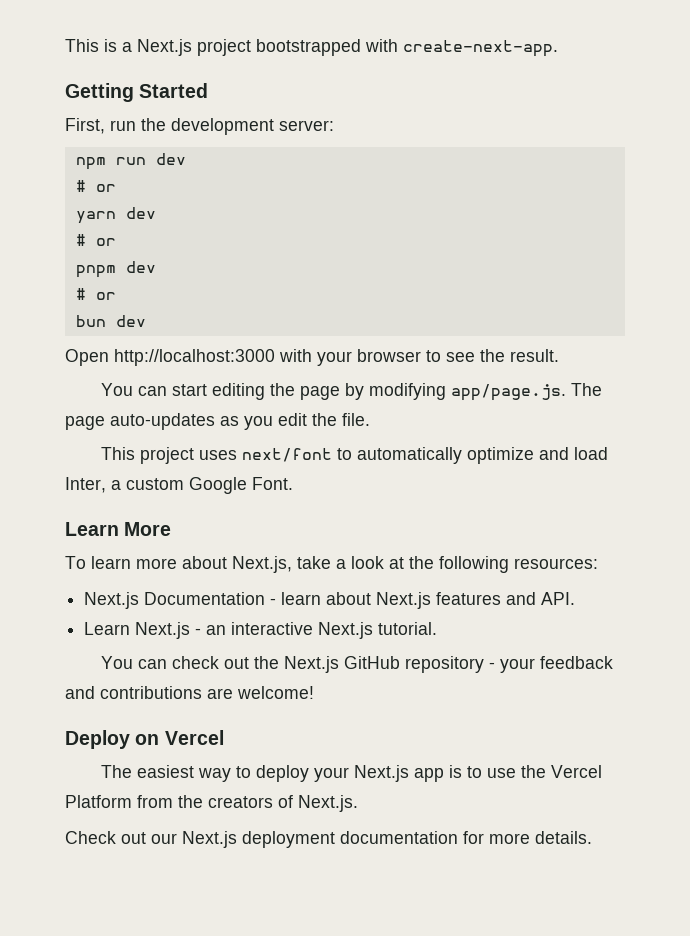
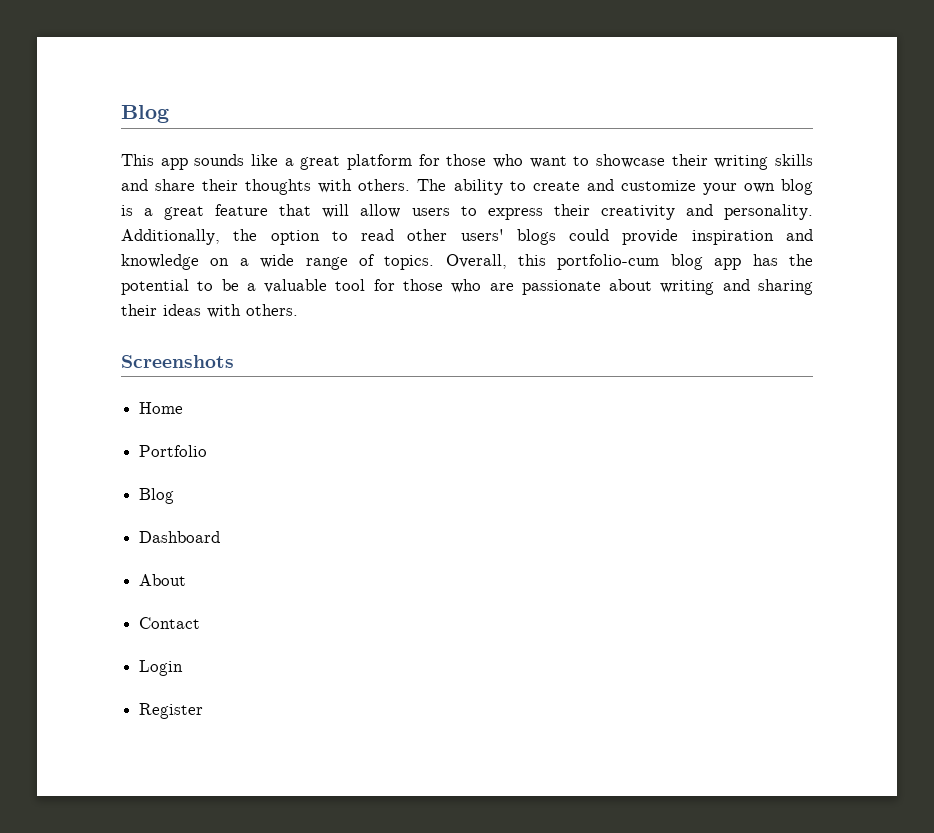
[65,39,558,57] [65,83,209,102] [65,118,334,135] [75,153,186,170] [75,180,116,192] [75,207,156,224] [75,234,116,246] [75,261,156,278] [75,288,116,300] [75,315,146,327] [65,349,559,366] [100,383,602,401] [65,413,370,430] [100,447,608,464] [65,477,293,494] [65,522,172,536] [65,556,598,573] [84,592,576,609] [84,622,438,639] [100,656,613,673] [65,686,314,699] [65,730,224,749] [100,765,602,782] [65,795,358,812] [65,831,592,848] This is a Next.js project bootstrapped with create-next-app. // Getting Started // First, run the development server: // npm run dev // # or // yarn dev // # or // pnpm dev // # or // bun dev // Open http://localhost:3000 with your browser to see the result. // You can start editing the page by modifying app/page.js. The page auto-updates as you edit the file. // This project uses next/font to automatically optimize and load Inter, a custom Google Font. // Learn More // To learn more about Next.js, take a look at the following resources: // Next.js Documentation - learn about Next.js features and API. // Learn Next.js - an interactive Next.js tutorial. // You can check out the Next.js GitHub repository - your feedback and contributions are welcome! // Deploy on Vercel // The easiest way to deploy your Next.js app is to use the Vercel Platform from the creators of Next.js. // Check out our Next.js deployment documentation for more details. -> [121,105,169,123] [121,154,813,170] [121,179,813,195] [121,204,814,220] [121,229,813,245] [121,254,813,270] [121,279,814,295] [121,304,298,318] [121,355,234,368] [139,402,184,414] [139,445,208,457] [139,488,175,504] [139,531,221,543] [139,574,187,586] [139,617,201,629] [139,660,184,676] [139,703,204,719] Blog // This app sounds like a great platform for those who want to showcase their writing skills and share their thoughts with others. The ability to create and customize your own blog is a great feature that will allow users to express their creativity and personality. Additionally, the option to read other users' blogs could provide inspiration and knowledge on a wide range of topics. Overall, this portfolio-cum blog app has the potential to be a valuable tool for those who are passionate about writing and sharing their ideas with others. // Screenshots // Home // Portfolio // Blog // Dashboard // About // Contact // Login // Register

